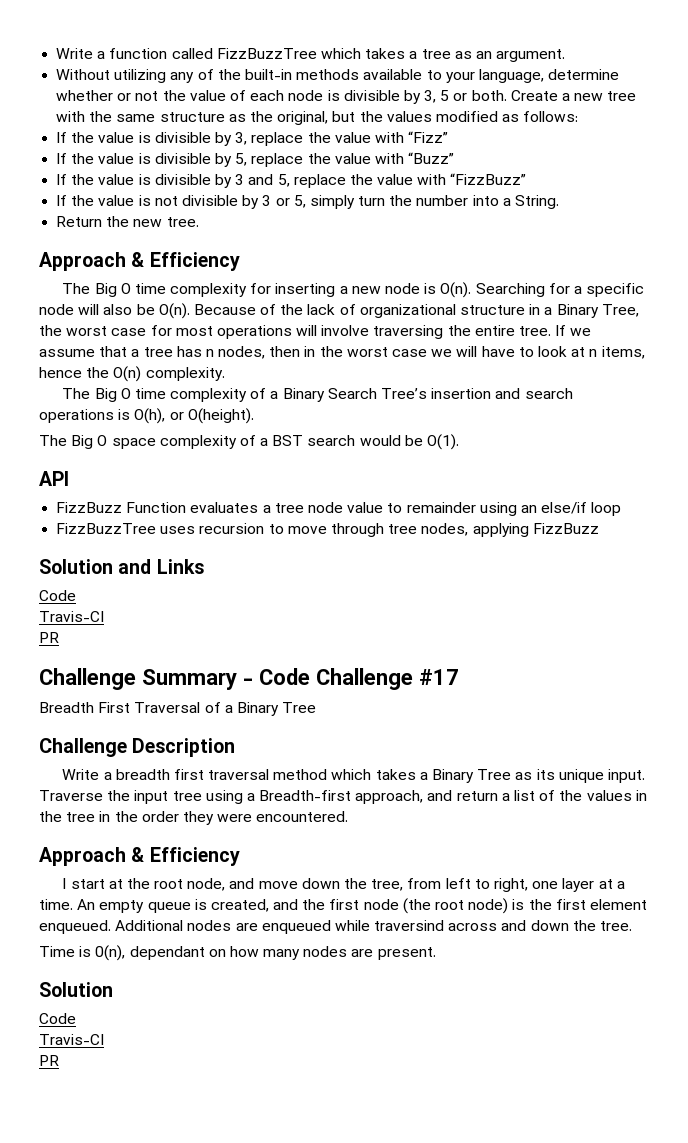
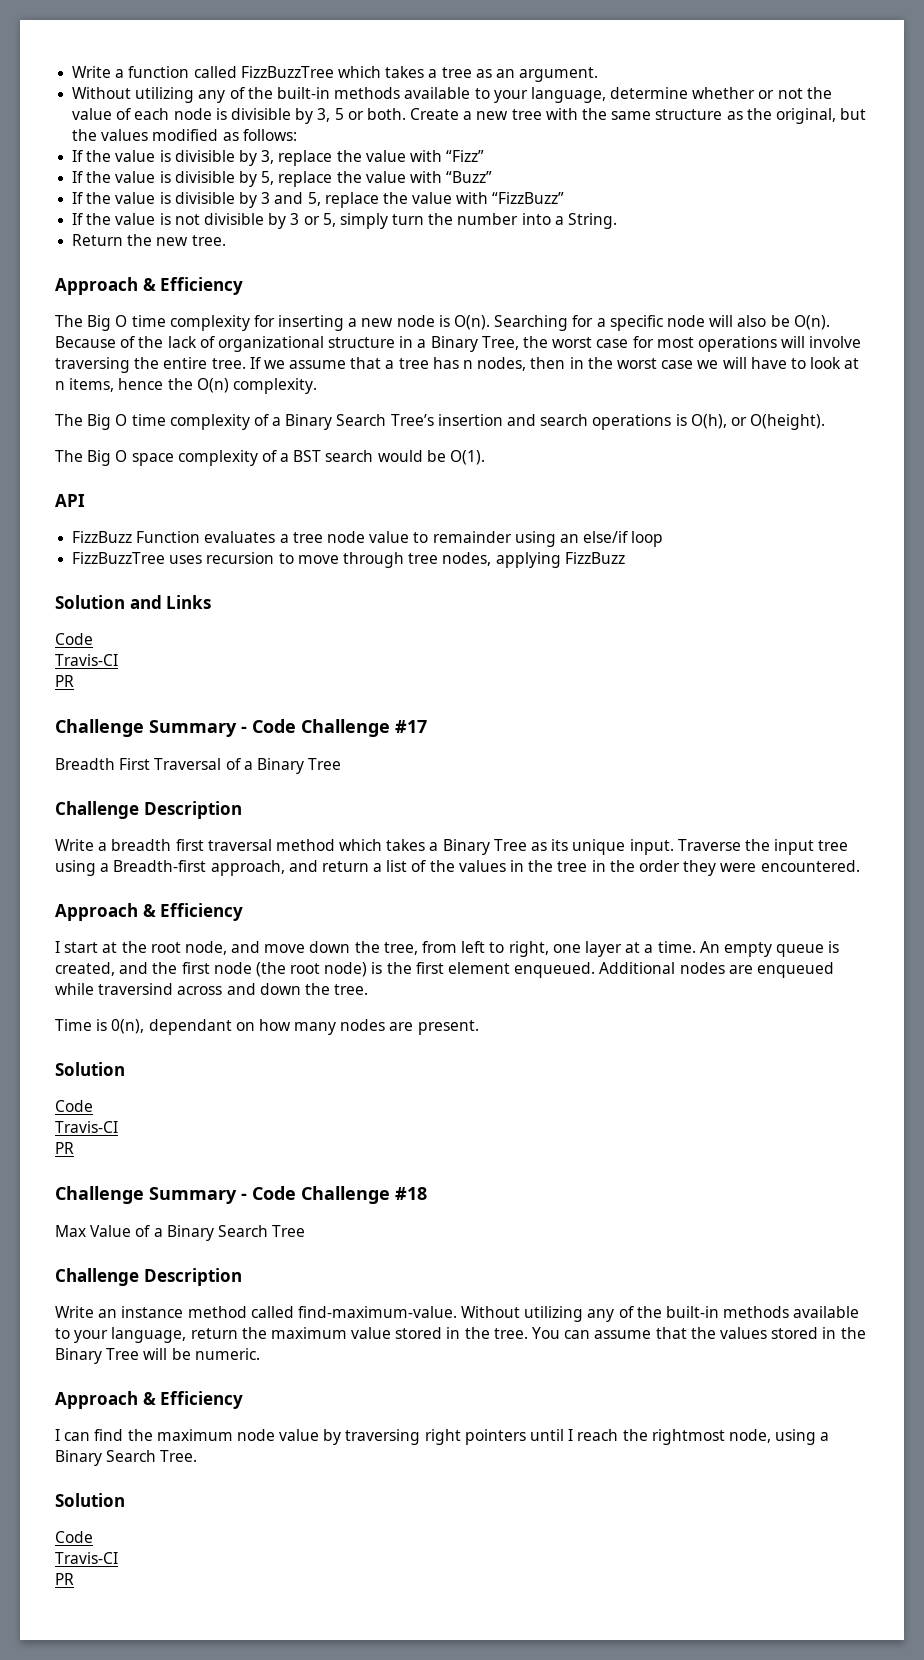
(59, 1060) none -> [55,1186,427,1204] [55,1225,306,1241] [55,1268,242,1286] [55,1306,860,1322] [55,1327,866,1343] [55,1348,260,1364] [55,1391,244,1409] [55,1429,830,1445] [55,1450,198,1466] [55,1493,125,1507] [55,1531,93,1543] [55,1552,118,1564] [55,1573,74,1585] // Challenge Summary - Code Challenge #18 // Max Value of a Binary Search Tree // Challenge Description // Write an instance method called find-maximum-value. Without utilizing any of the built-in methods available to your language, return the maximum value stored in the tree. You can assume that the values stored in the Binary Tree will be numeric. // Approach & Efficiency // I can find the maximum node value by traversing right pointers until I reach the rightmost node, using a Binary Search Tree. // Solution // Code // Travis-CI // PR

